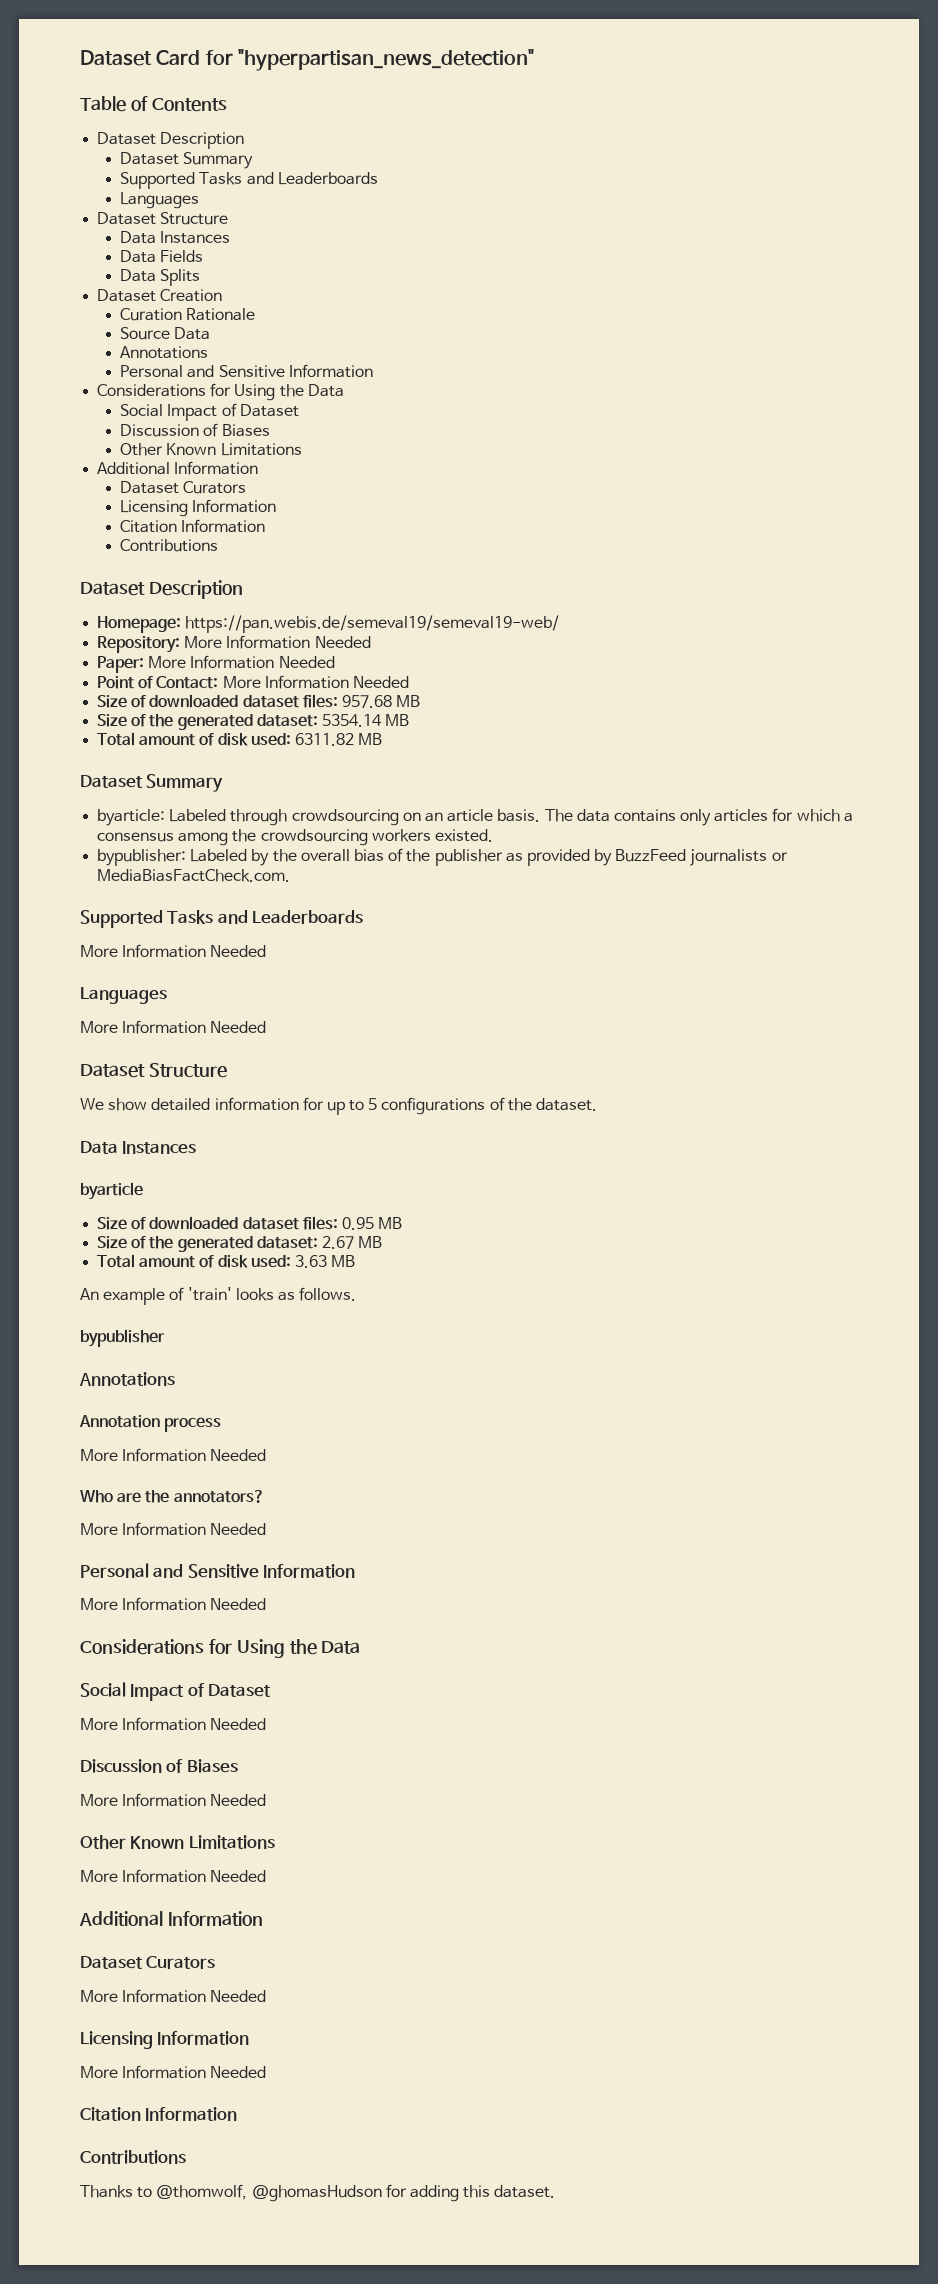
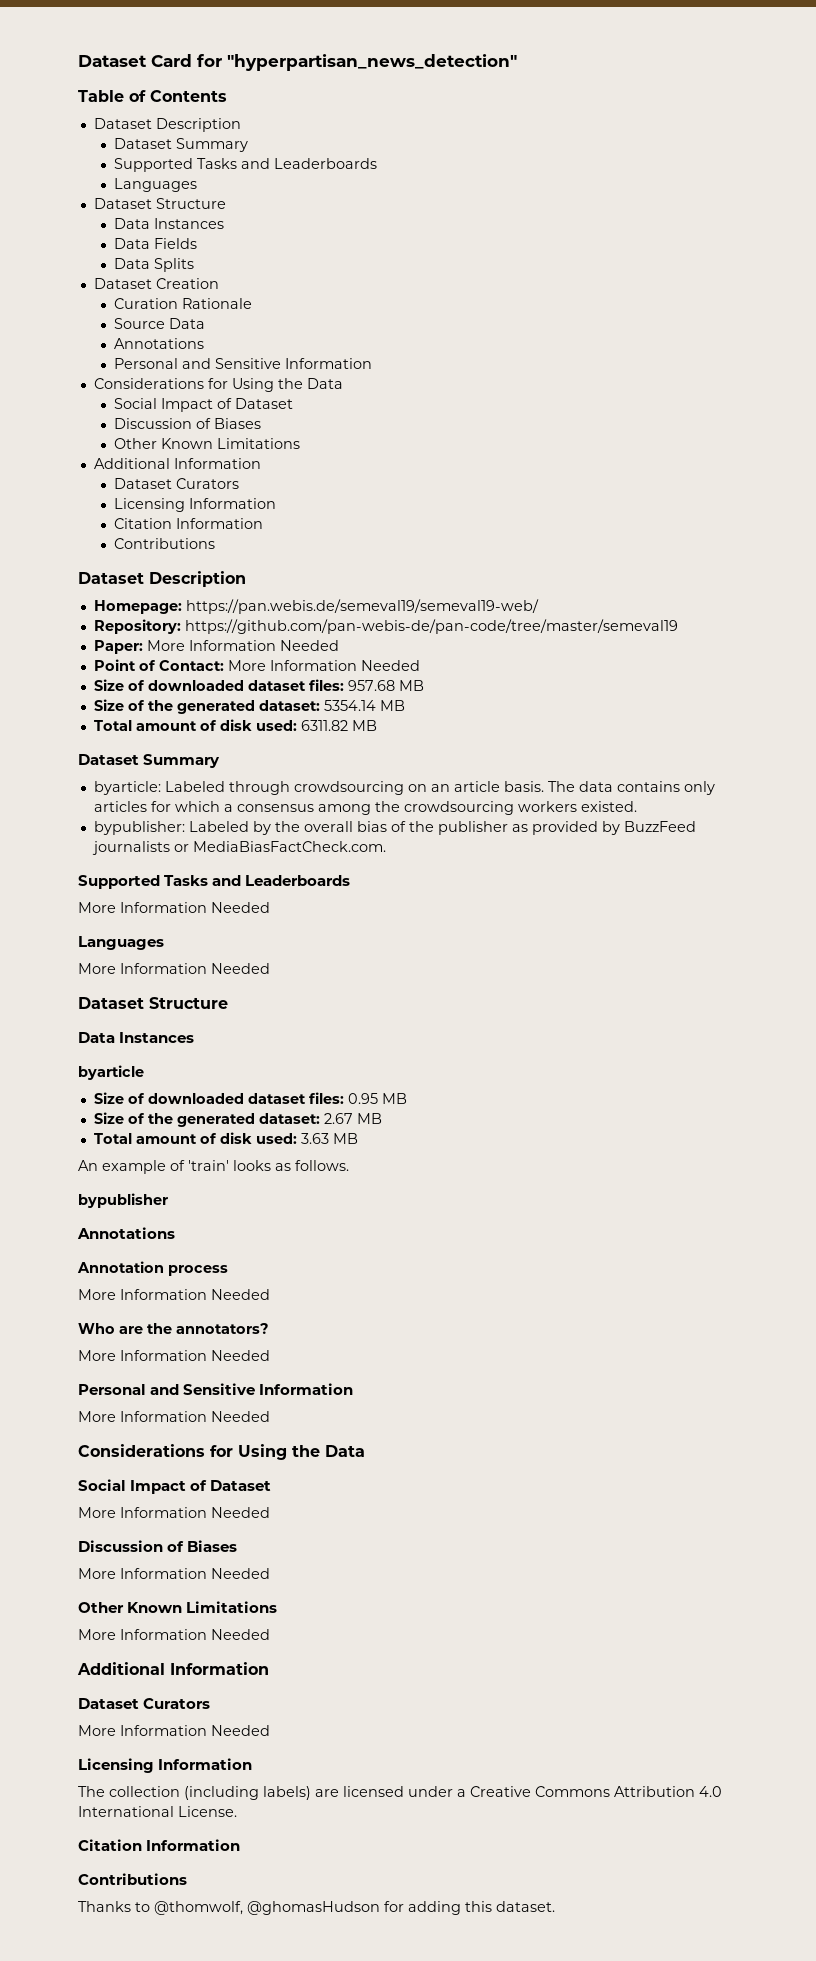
[184,635,371,649] More Information Needed -> [184,619,678,634] https://github.com/pan-webis-de/pan-code/tree/master/semeval19
[80,1097,598,1115] // We show detailed information for up to 5 configurations of the dataset. -> (228, 1003) none
[80,2065,267,2079] More Information Needed -> [78,1786,722,1800] [78,1806,237,1817] The collection (including labels) are licensed under a Creative Commons Attribution 4.0 International License.

